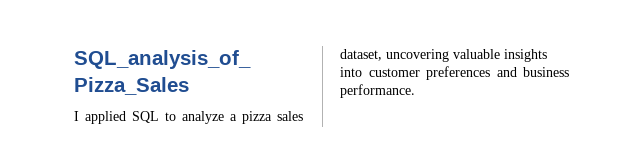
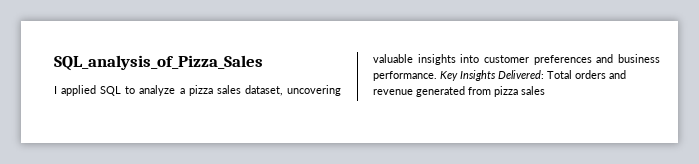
(415, 91) none -> [440,70,626,81] [373,86,545,97] Key Insights Delivered: Total orders and revenue generated from pizza sales

